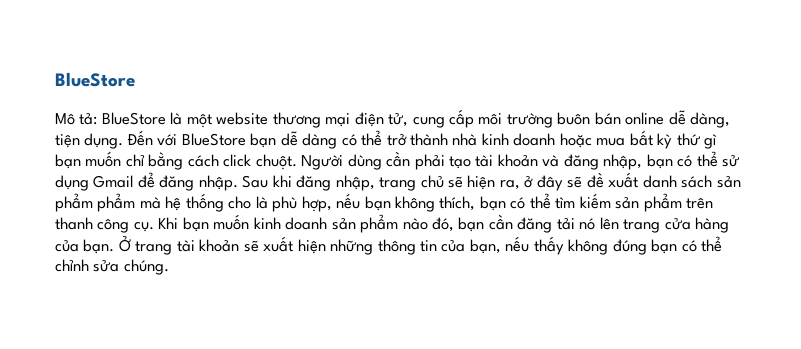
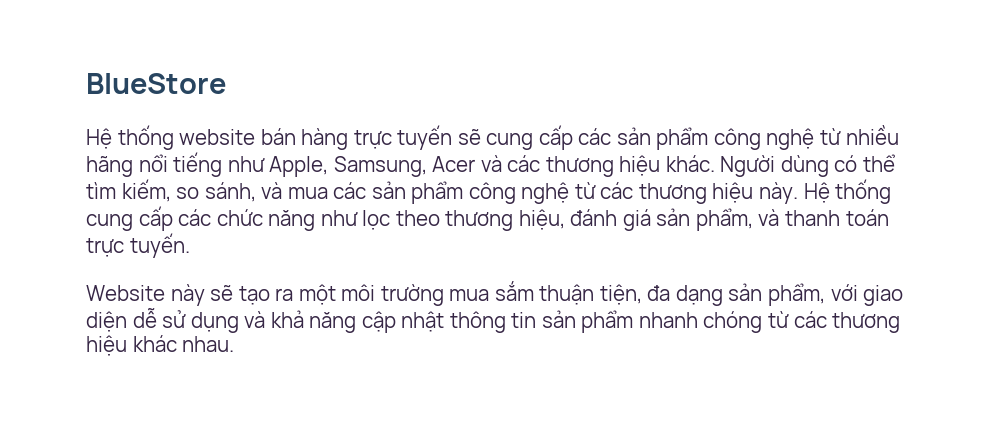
[55,109,731,128] [55,130,718,149] [55,151,740,170] [55,172,741,191] [55,193,714,212] [55,214,730,233] [55,235,723,255] [55,259,169,275] Mô tả: BlueStore là một website thương mại điện tử, cung cấp môi trường buôn bán online dễ dàng, tiện dụng. Đến với BlueStore bạn dễ dàng có thể trở thành nhà kinh doanh hoặc mua bất kỳ thứ gì bạn muốn chỉ bằng cách click chuột. Người dùng cần phải tạo tài khoản và đăng nhập, bạn có thể sử dụng Gmail để đăng nhập. Sau khi đăng nhập, trang chủ sẽ hiện ra, ở đây sẽ đề xuất danh sách sản phẩm phẩm mà hệ thống cho là phù hợp, nếu bạn không thích, bạn có thể tìm kiếm sản phẩm trên thanh công cụ. Khi bạn muốn kinh doanh sản phẩm nào đó, bạn cần đăng tải nó lên trang cửa hàng của bạn. Ở trang tài khoản sẽ xuất hiện những thông tin của bạn, nếu thấy không đúng bạn có thể chỉnh sửa chúng. -> [86,125,899,150] [86,152,897,177] [86,179,892,204] [86,206,889,231] [86,233,190,258] [86,281,904,306] [86,308,901,333] [86,335,235,356] Hệ thống website bán hàng trực tuyến sẽ cung cấp các sản phẩm công nghệ từ nhiều hãng nổi tiếng như Apple, Samsung, Acer và các thương hiệu khác. Người dùng có thể tìm kiếm, so sánh, và mua các sản phẩm công nghệ từ các thương hiệu này. Hệ thống cung cấp các chức năng như lọc theo thương hiệu, đánh giá sản phẩm, và thanh toán trực tuyến. // Website này sẽ tạo ra một môi trường mua sắm thuận tiện, đa dạng sản phẩm, với giao diện dễ sử dụng và khả năng cập nhật thông tin sản phẩm nhanh chóng từ các thương hiệu khác nhau.

